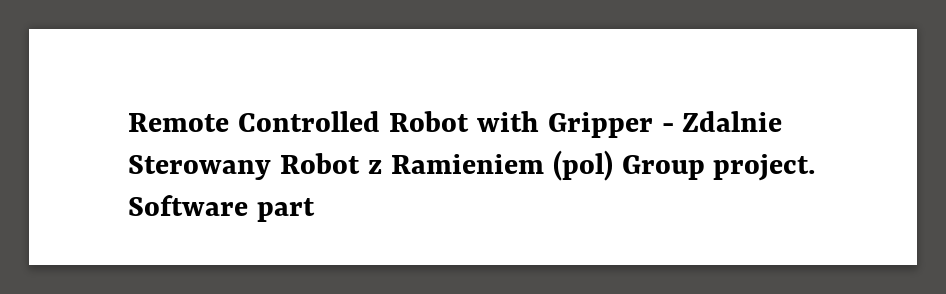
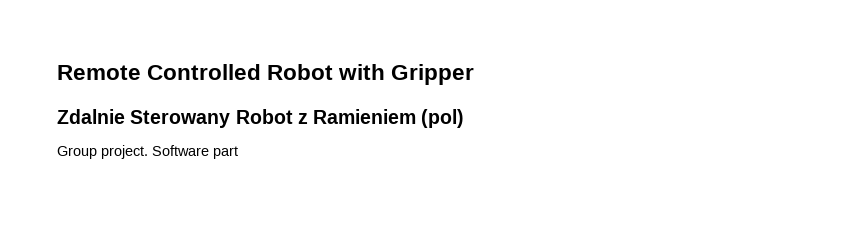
[661,123,674,132] - -> (475, 74) //
(613, 165) none -> (465, 118) //

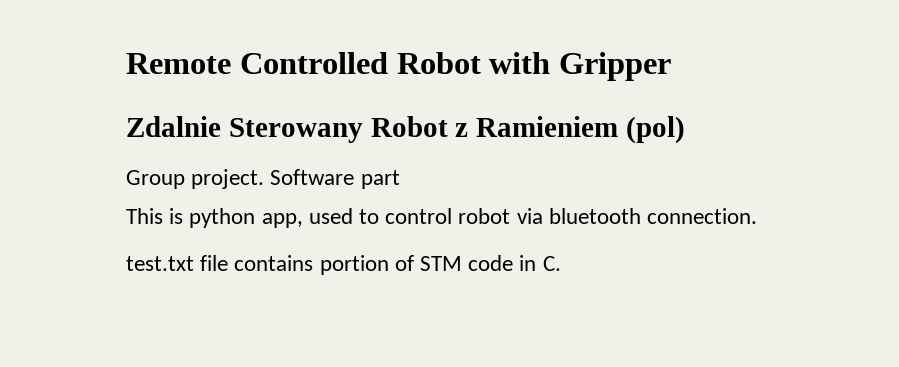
(238, 152) none -> [126,208,758,228] [126,255,561,275] // This is python app, used to control robot via bluetooth connection. // test.txt file contains portion of STM code in C.

